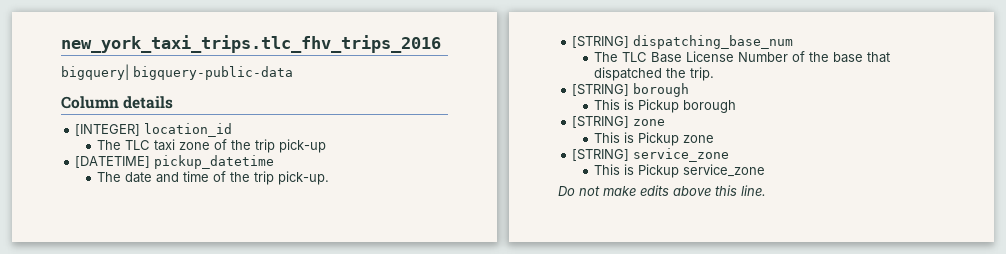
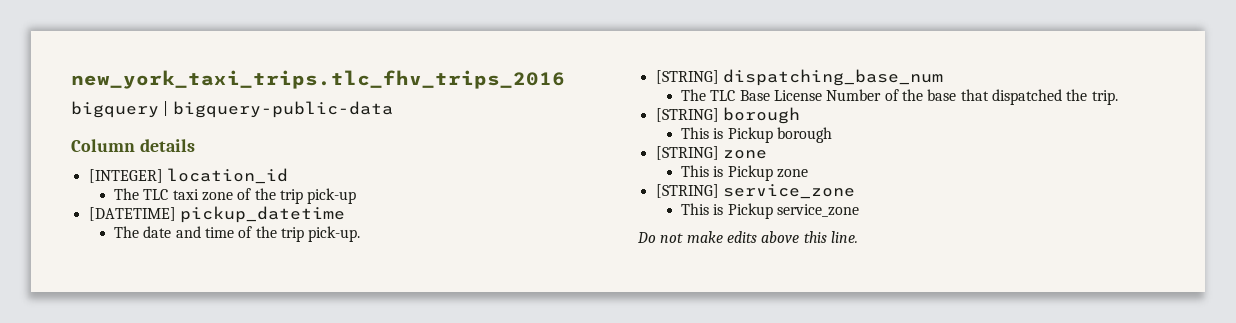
[61,64,129,80] bigquery| -> [71,101,169,118] bigquery |

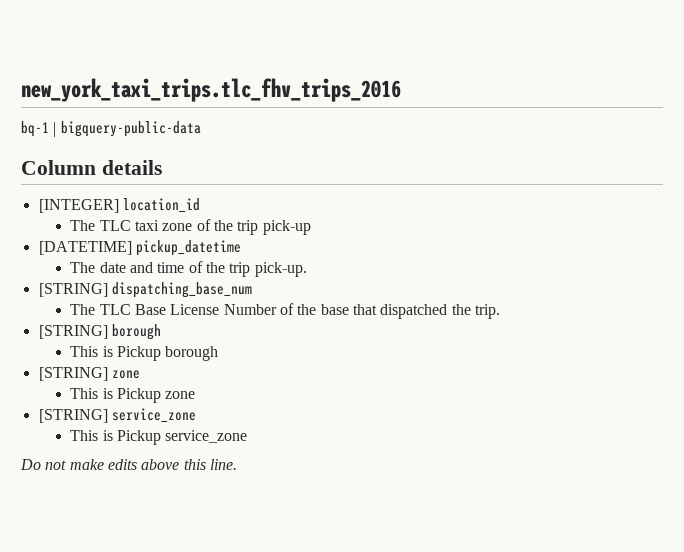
[71,101,159,118] bigquery -> [21,121,49,137] bq-1

